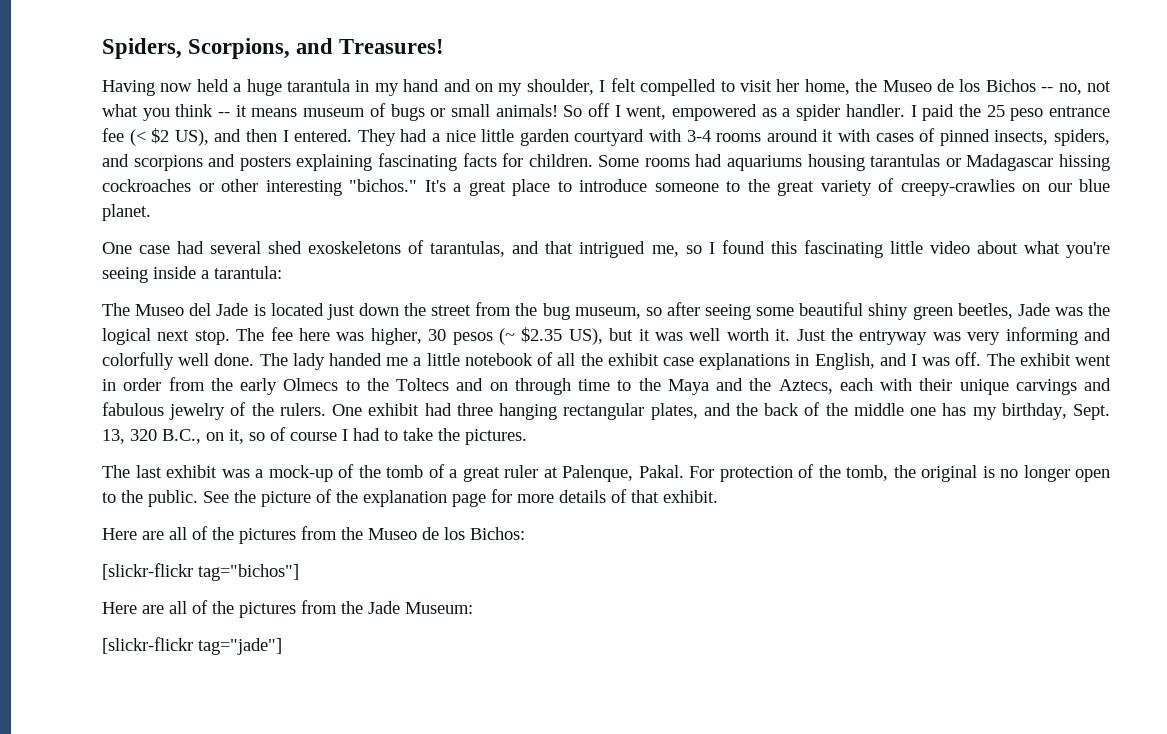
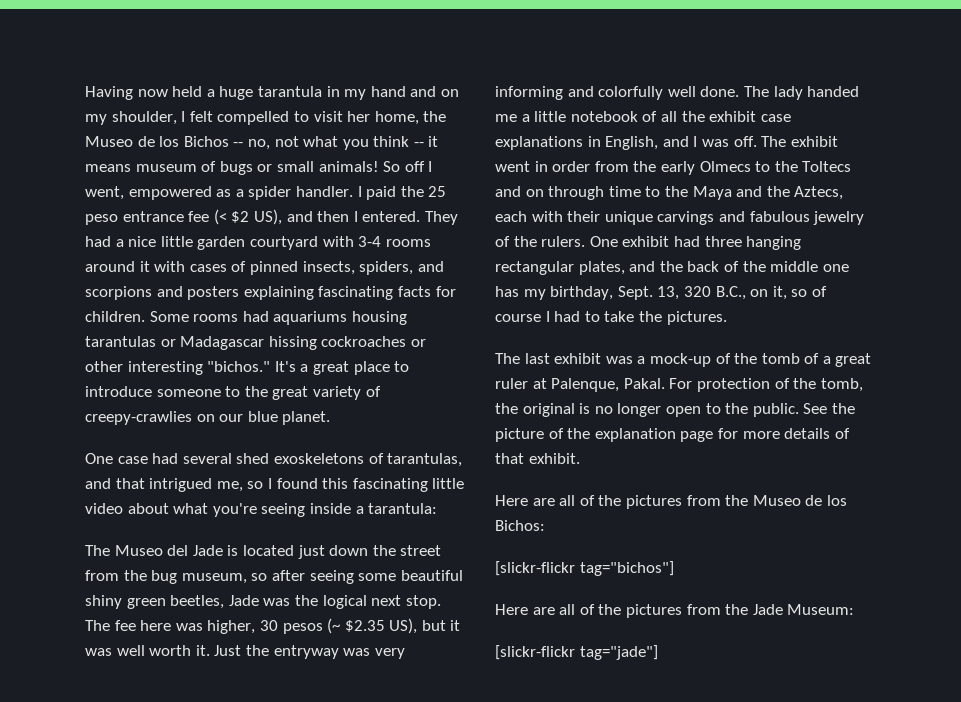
[102,38,445,59] Spiders, Scorpions, and Treasures! // -> (85, 93) none

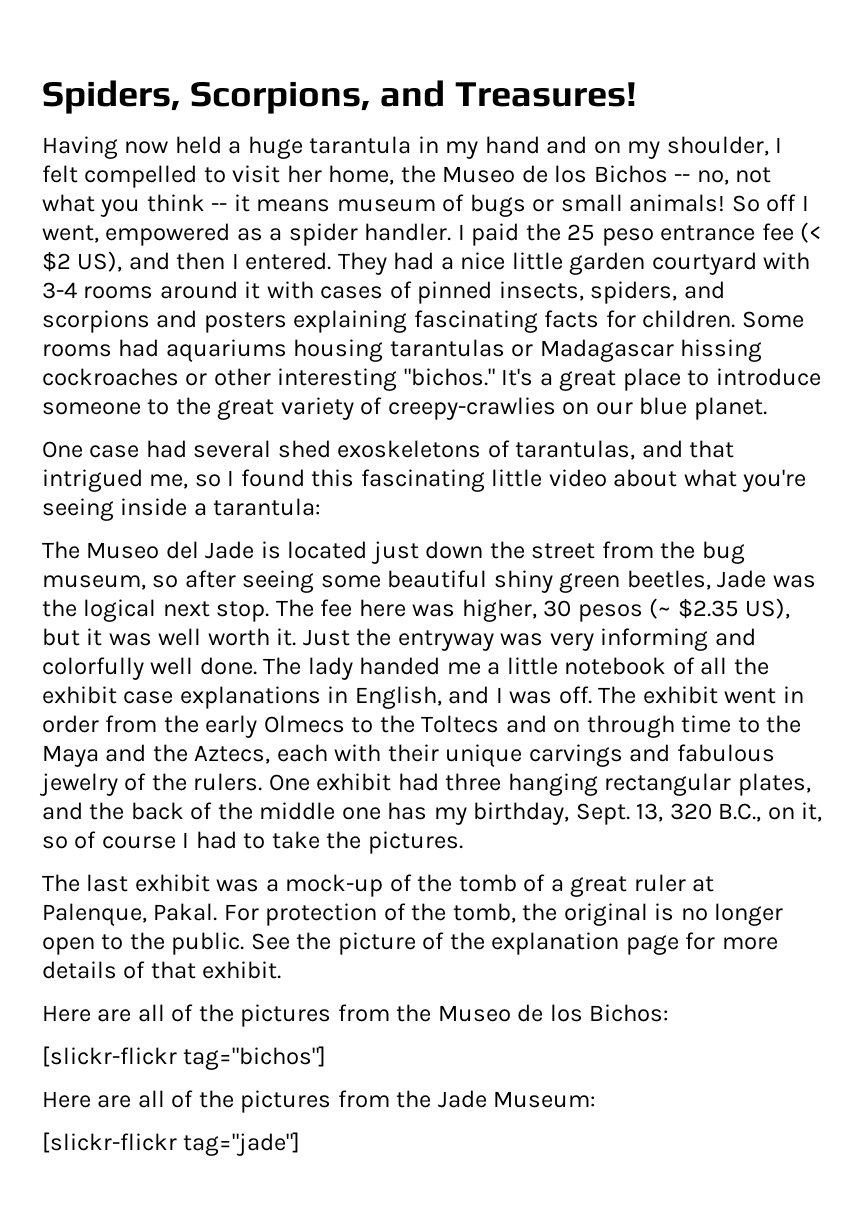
(85, 93) none -> [42,80,637,114] Spiders, Scorpions, and Treasures! //

